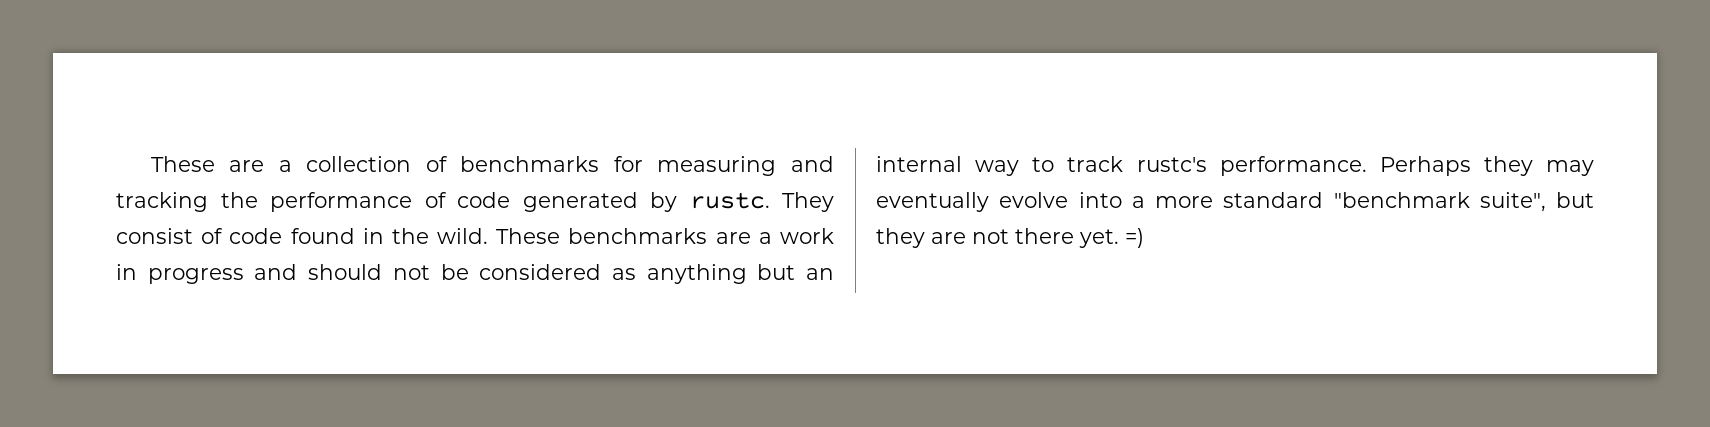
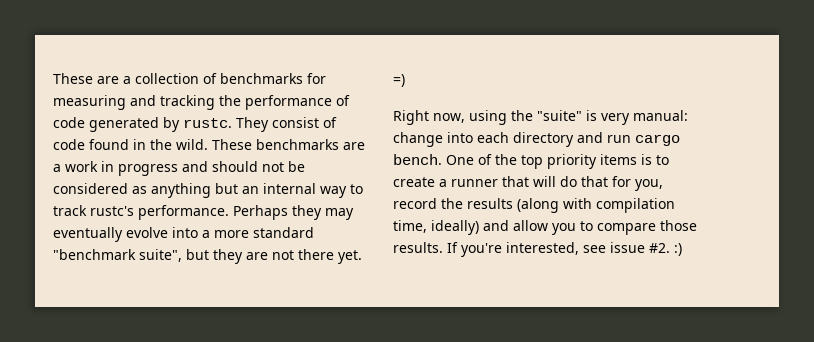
(1144, 238) none -> [393,110,688,125] [393,132,680,147] [393,154,669,169] [393,176,663,191] [393,198,675,213] [393,220,697,235] [393,242,682,257] // Right now, using the "suite" is very manual: change into each directory and run cargo bench. One of the top priority items is to create a runner that will do that for you, record the results (along with compilation time, ideally) and allow you to compare those results. If you're interested, see issue #2. :)

